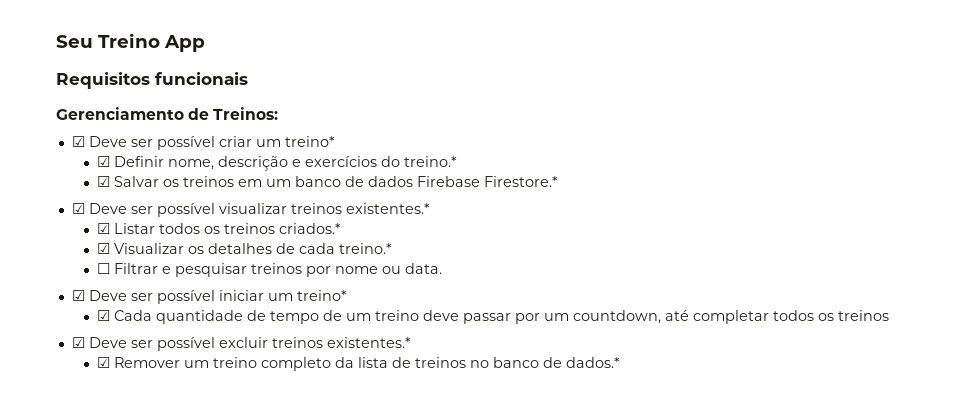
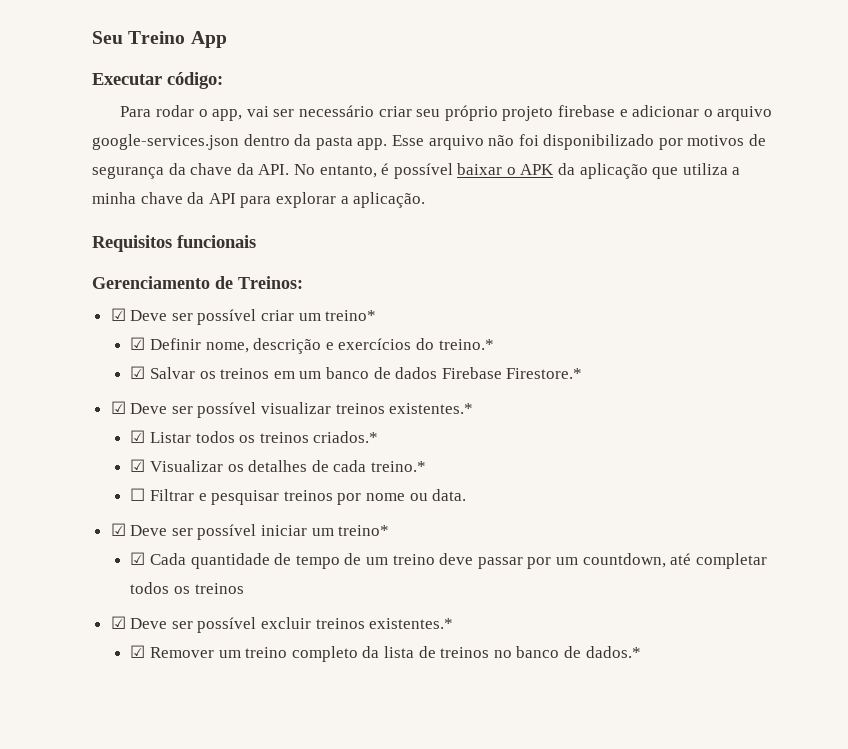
(205, 43) none -> [92,72,223,89] [120,105,773,121] [92,134,767,150] [92,163,741,179] [92,192,426,208] // Executar código: // Para rodar o app, vai ser necessário criar seu próprio projeto firebase e adicionar o arquivo google-services.json dentro da pasta app. Esse arquivo não foi disponibilizado por motivos de segurança da chave da API. No entanto, é possível baixar o APK da aplicação que utiliza a minha chave da API para explorar a aplicação.

